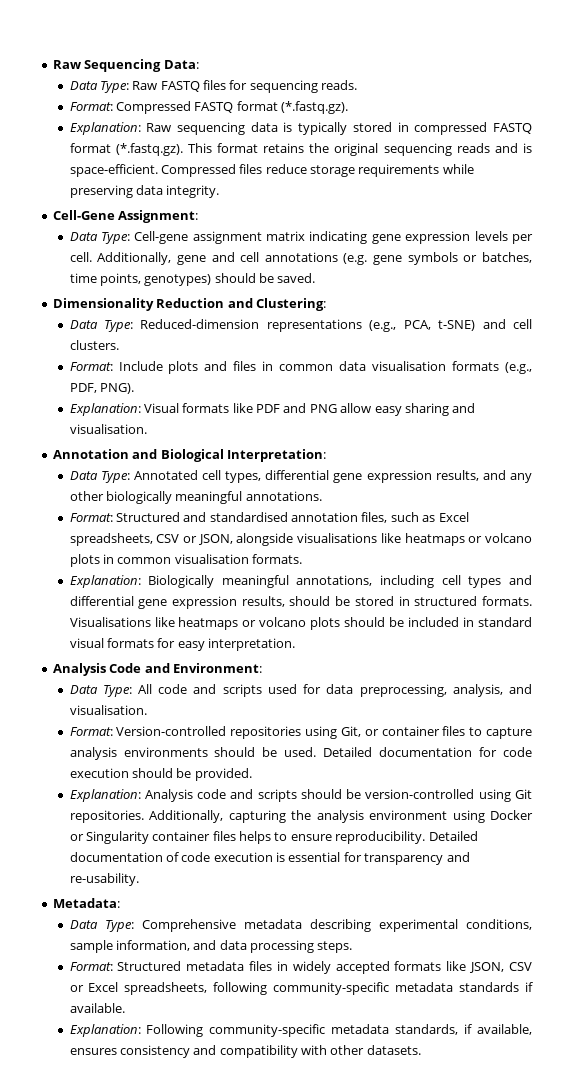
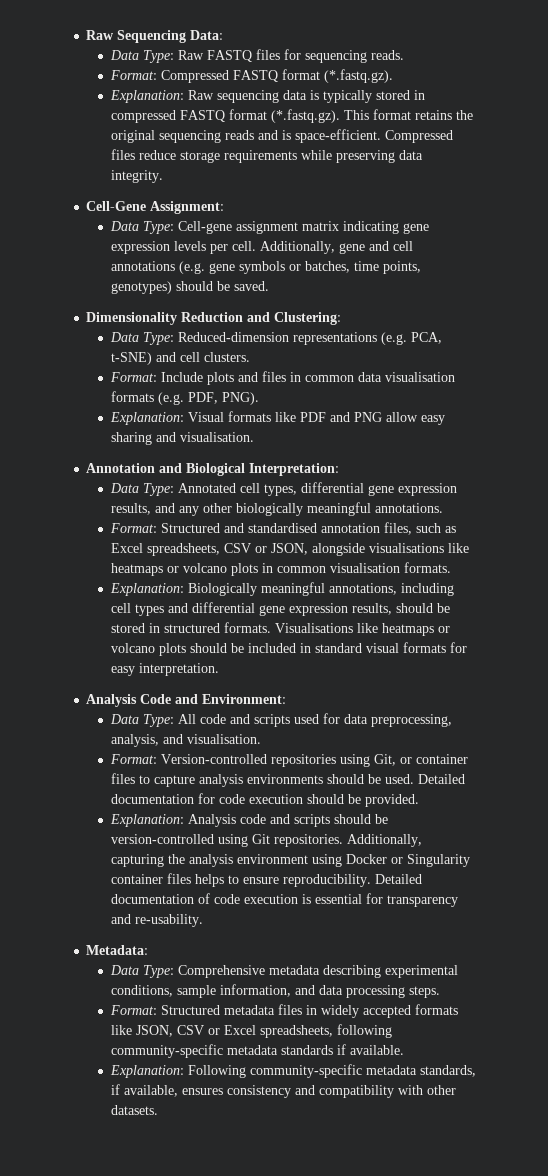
[369,320,397,332] (e.g., -> [380,332,407,345] (e.g.
[505,362,532,374] (e.g., -> [157,392,184,405] (e.g.

